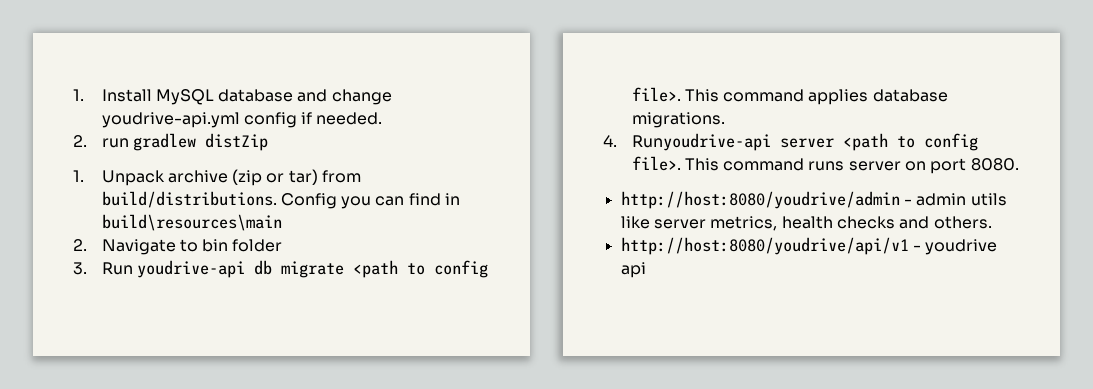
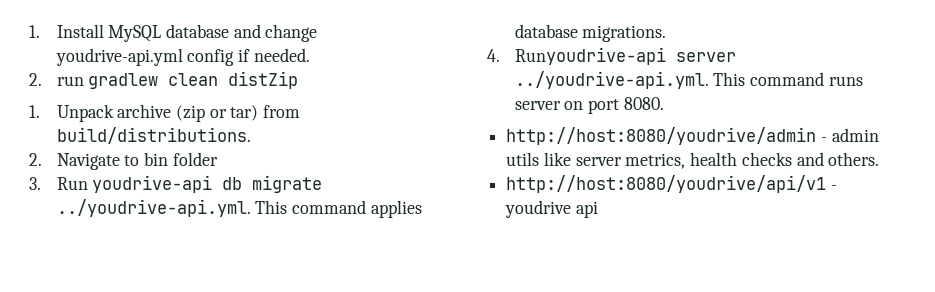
(196, 142) none -> [168,73,219,86] clean
[280,193,461,209] [101,214,282,231] Config you can find in build\resources\main -> (251, 135) none
[352,260,488,278] [631,87,681,102] <path to config file>. -> [56,199,251,217] ../youdrive-api.yml.
[842,133,978,151] [631,156,681,171] <path to config file>. -> [514,71,709,89] ../youdrive-api.yml.

